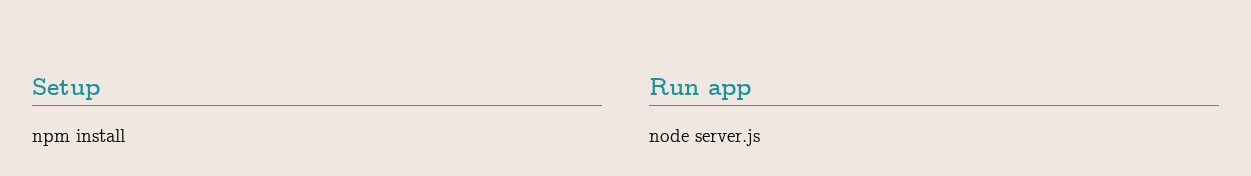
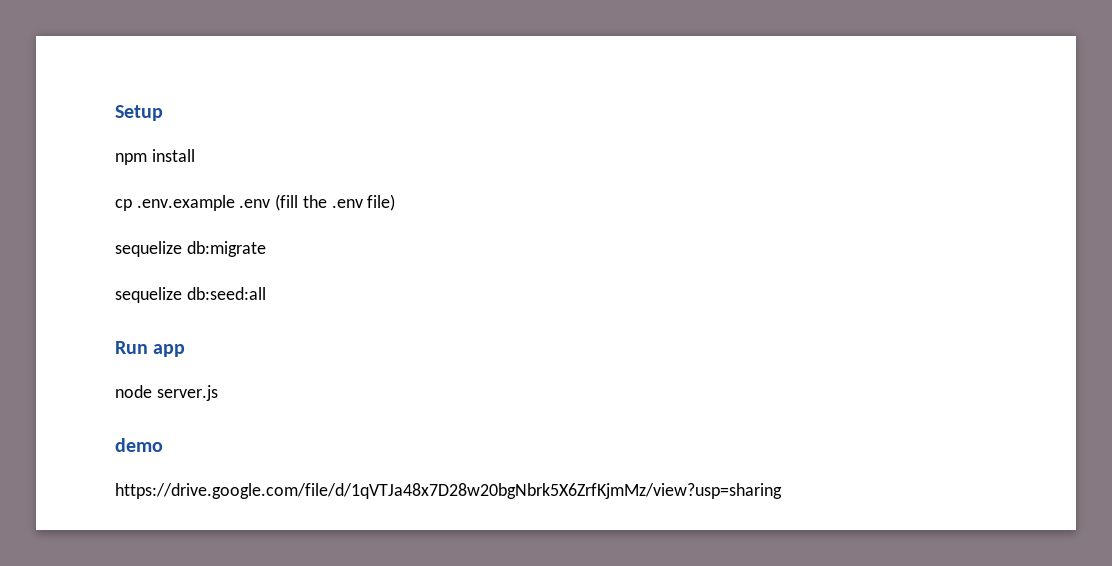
(126, 135) none -> [115,194,396,211] [115,241,266,257] [115,287,266,303] // cp .env.example .env (fill the .env file) // sequelize db:migrate // sequelize db:seed:all
(760, 137) none -> [115,438,163,452] [115,483,782,499] // demo // https://drive.google.com/file/d/1qVTJa48x7D28w20bgNbrk5X6ZrfKjmMz/view?usp=sharing

